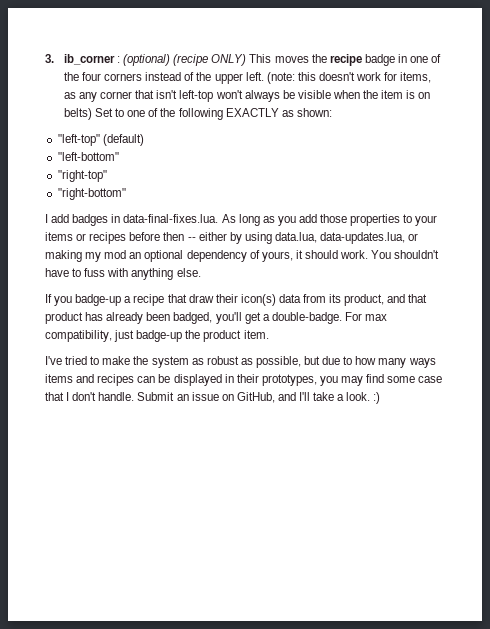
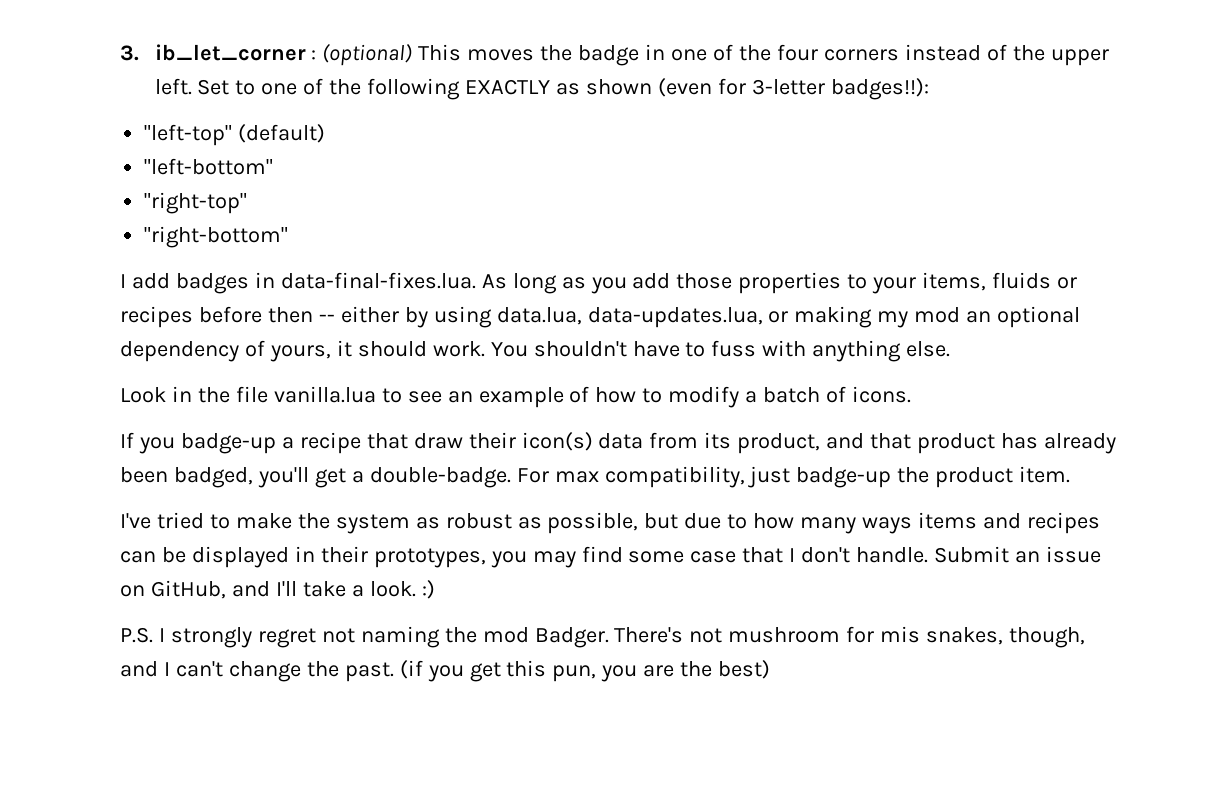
[63,54,115,65] ib_corner -> [154,44,306,61] ib_let_corner
[173,54,247,66] (recipe ONLY) -> (413, 54) none
[329,54,362,66] recipe -> (573, 53) none
[266,72,432,84] [63,90,431,102] [63,108,92,120] (note: this doesn't work for items, as any corner that isn't left-top won't always be visible when the item is on belts) -> (192, 86) none
[296,108,332,117] shown: -> [585,78,929,100] shown (even for 3-letter badges!!):
[45,232,73,241] items -> [922,272,1052,291] items, fluids
(201, 272) none -> [120,386,912,408] // Look in the file vanilla.lua to see an example of how to modify a batch of icons.
(381, 398) none -> [120,626,1086,648] [120,660,771,682] // P.S. I strongly regret not naming the mod Badger. There's not mushroom for mis snakes, though, and I can't change the past. (if you get this pun, you are the best)

